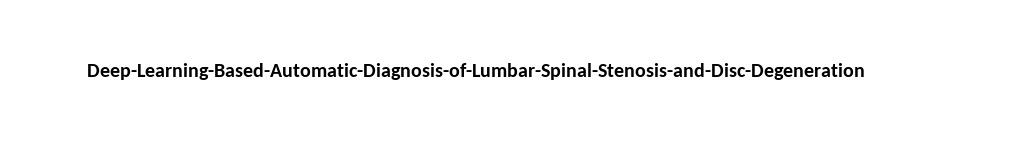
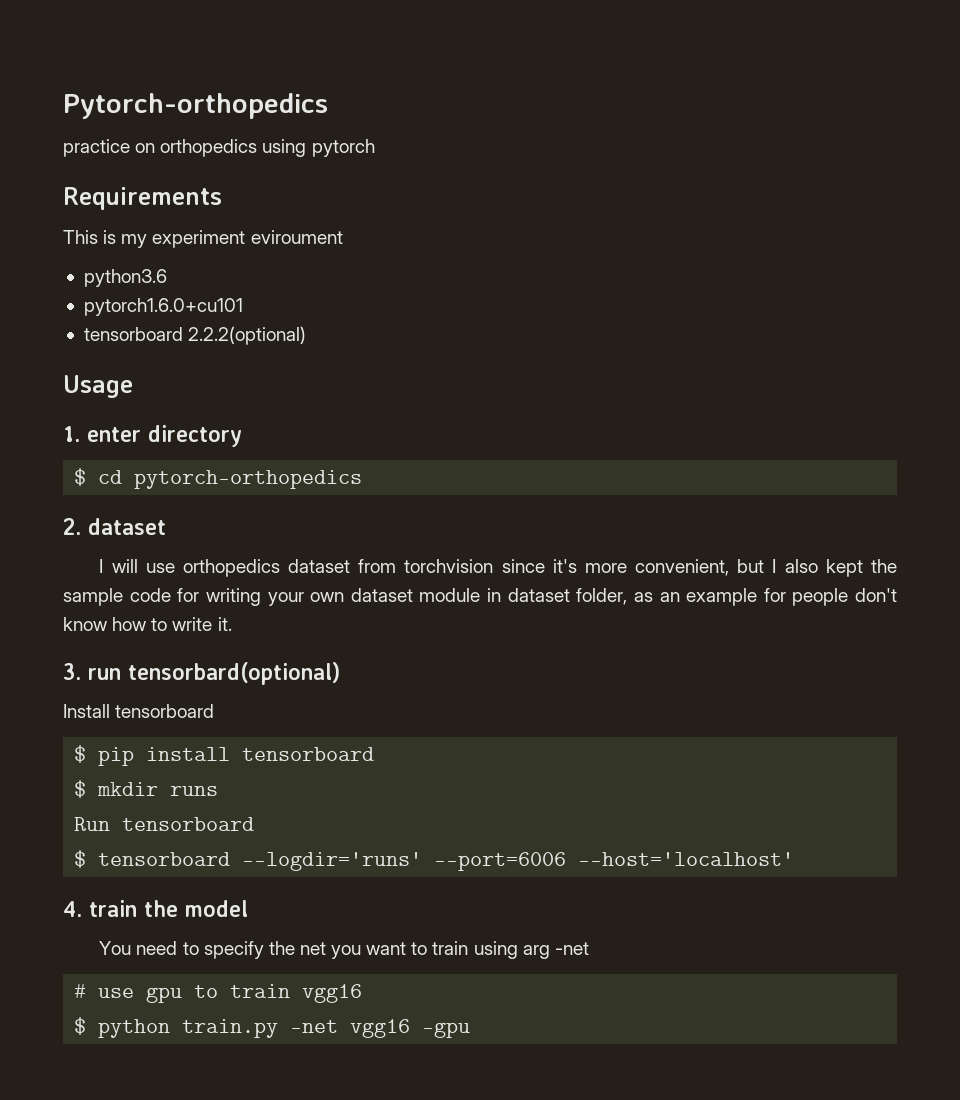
[87,63,865,80] Deep-Learning-Based-Automatic-Diagnosis-of-Lumbar-Spinal-Stenosis-and-Disc-Degeneration -> [63,93,328,119] [63,139,375,157] [63,187,222,210] [63,230,343,248] [83,269,167,287] [83,298,243,316] [83,326,307,345] [63,375,133,398] [63,425,242,447] [74,468,363,489] [63,518,166,535] [99,559,897,577] [63,588,897,606] [63,617,232,631] [63,662,340,685] [63,704,215,718] [74,745,375,766] [74,780,219,798] [74,817,255,831] [74,850,795,871] [63,900,248,917] [99,941,589,959] [74,984,363,1003] [74,1017,471,1038] Pytorch-orthopedics // practice on orthopedics using pytorch // Requirements // This is my experiment eviroument // python3.6 // pytorch1.6.0+cu101 // tensorboard 2.2.2(optional) // Usage // 1. enter directory // $ cd pytorch-orthopedics // 2. dataset // I will use orthopedics dataset from torchvision since it's more convenient, but I also kept the sample code for writing your own dataset module in dataset folder, as an example for people don't know how to write it. // 3. run tensorbard(optional) // Install tensorboard // $ pip install tensorboard // $ mkdir runs // Run tensorboard // $ tensorboard --logdir='runs' --port=6006 --host='localhost' // 4. train the model // You need to specify the net you want to train using arg -net // # use gpu to train vgg16 // $ python train.py -net vgg16 -gpu

